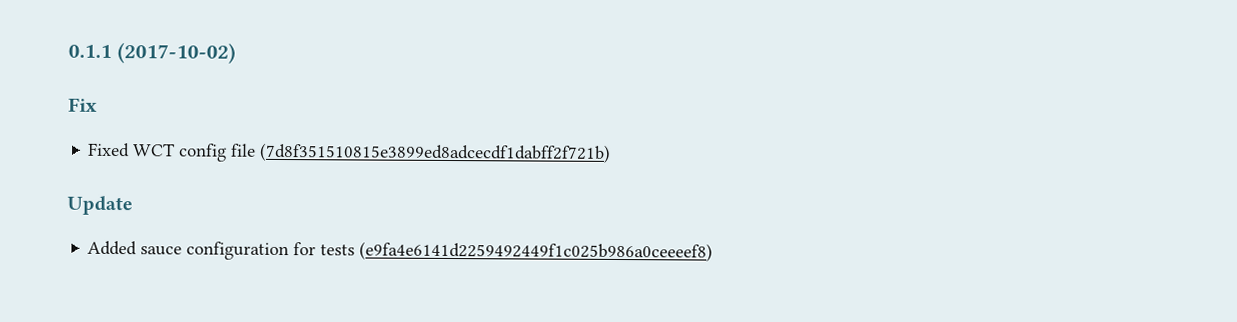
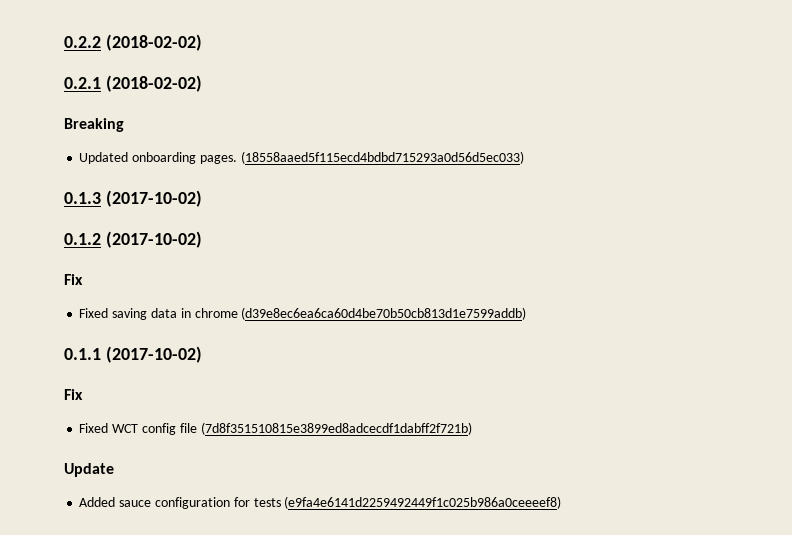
(68, 51) none -> [64,34,202,51] [64,75,202,92] [64,118,124,132] [79,151,524,164] [64,190,202,207] [64,231,202,248] [64,274,83,285] [79,307,527,320] 0.2.2 (2018-02-02) // 0.2.1 (2018-02-02) // Breaking // Updated onboarding pages. (18558aaed5f115ecd4bdbd715293a0d56d5ec033) // 0.1.3 (2017-10-02) // 0.1.2 (2017-10-02) // Fix // Fixed saving data in chrome (d39e8ec6ea6ca60d4be70b50cb813d1e7599addb) //

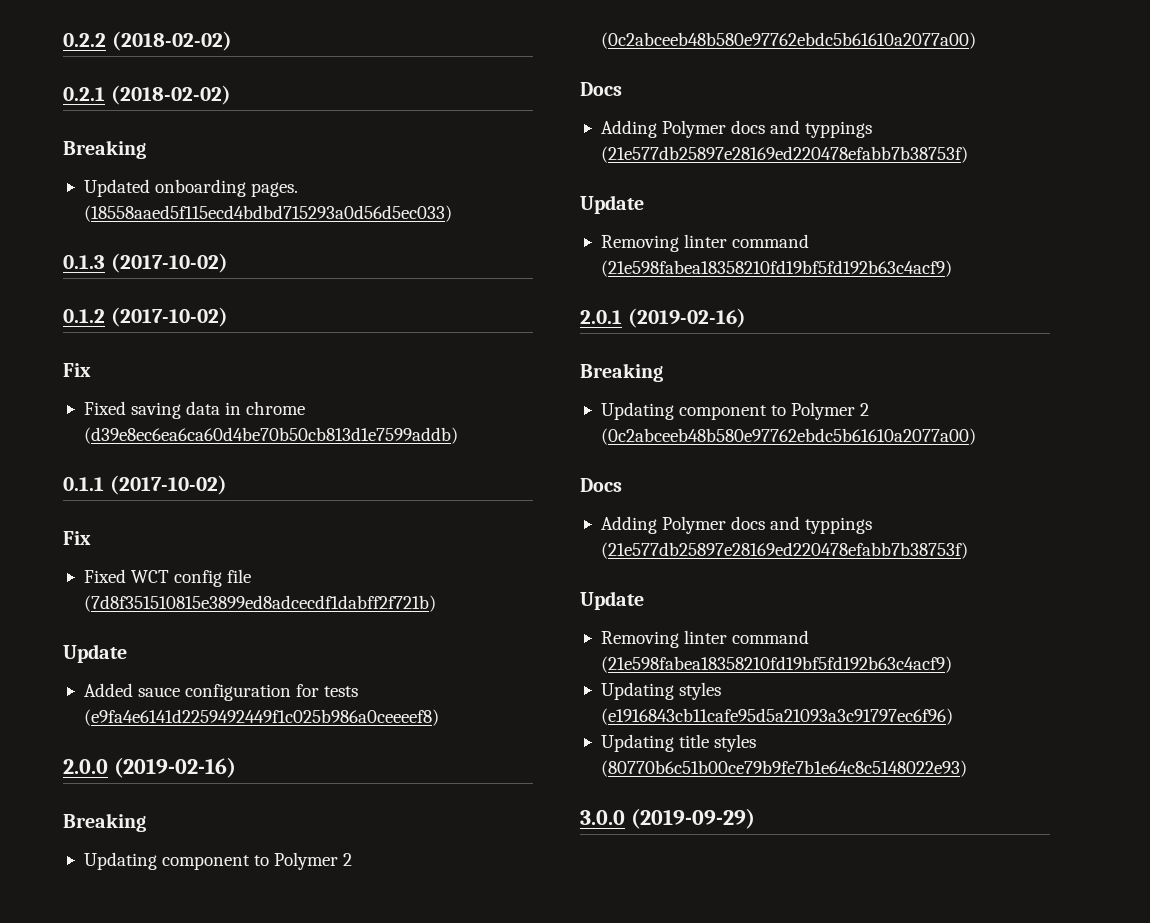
(562, 502) none -> [63,757,236,778] [63,813,146,832] [83,852,353,870] [600,32,976,49] [580,82,622,96] [600,120,873,138] [600,146,968,163] [580,195,644,214] [600,234,810,252] [600,260,952,277] [580,308,746,328] [580,363,663,382] [600,402,870,420] [600,428,976,445] [580,478,622,492] [600,516,873,534] [600,542,968,559] [580,591,644,610] [600,630,810,648] [600,656,952,673] [600,682,722,700] [600,708,953,725] [600,734,757,752] [600,760,967,777] [580,808,755,829] // 2.0.0 (2019-02-16) // Breaking // Updating component to Polymer 2 (0c2abceeb48b580e97762ebdc5b61610a2077a00) // Docs // Adding Polymer docs and typpings (21e577db25897e28169ed220478efabb7b38753f) // Update // Removing linter command (21e598fabea18358210fd19bf5fd192b63c4acf9) // 2.0.1 (2019-02-16) // Breaking // Updating component to Polymer 2 (0c2abceeb48b580e97762ebdc5b61610a2077a00) // Docs // Adding Polymer docs and typpings (21e577db25897e28169ed220478efabb7b38753f) // Update // Removing linter command (21e598fabea18358210fd19bf5fd192b63c4acf9) // Updating styles (e1916843cb11cafe95d5a21093a3c91797ec6f96) // Updating title styles (80770b6c51b00ce79b9fe7b1e64c8c5148022e93) // 3.0.0 (2019-09-29)

